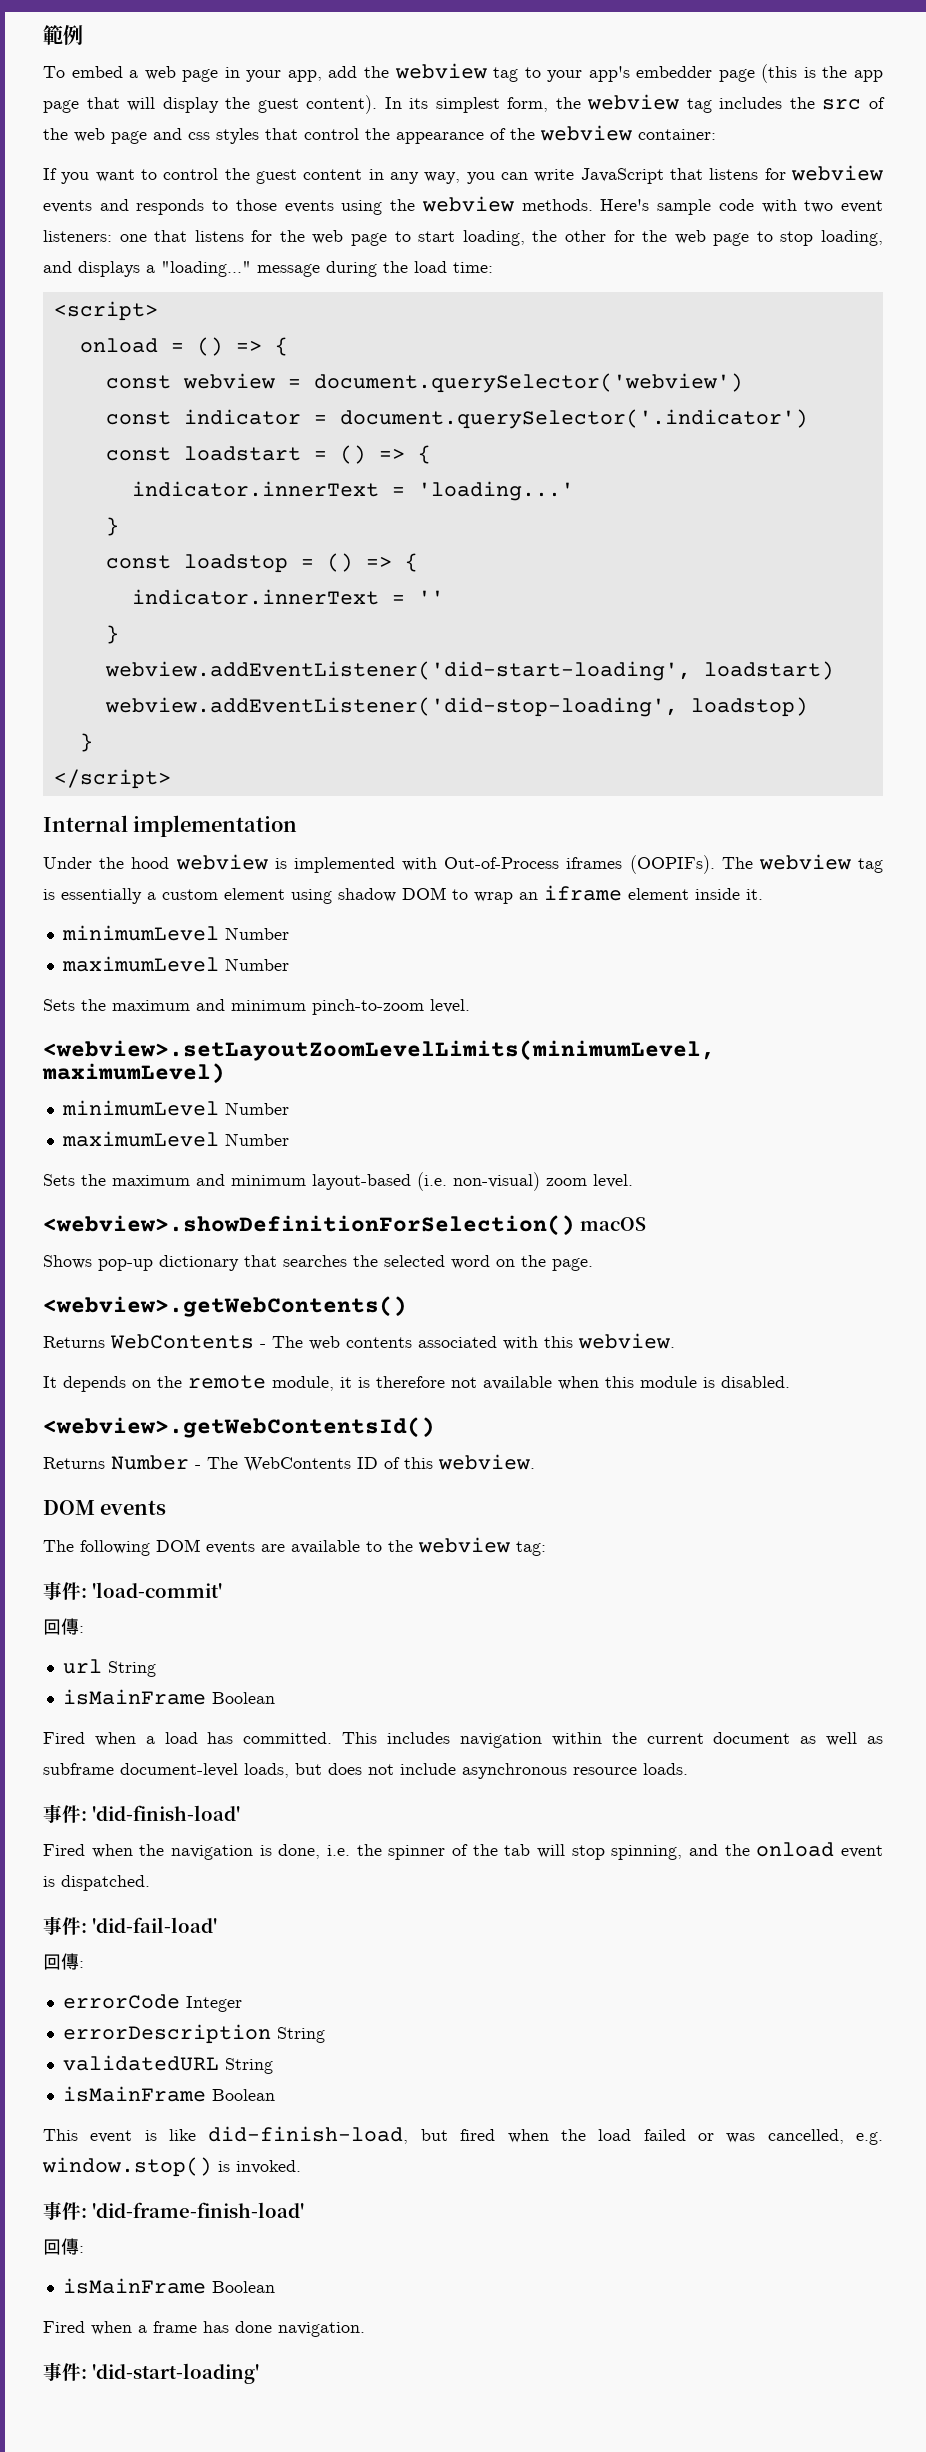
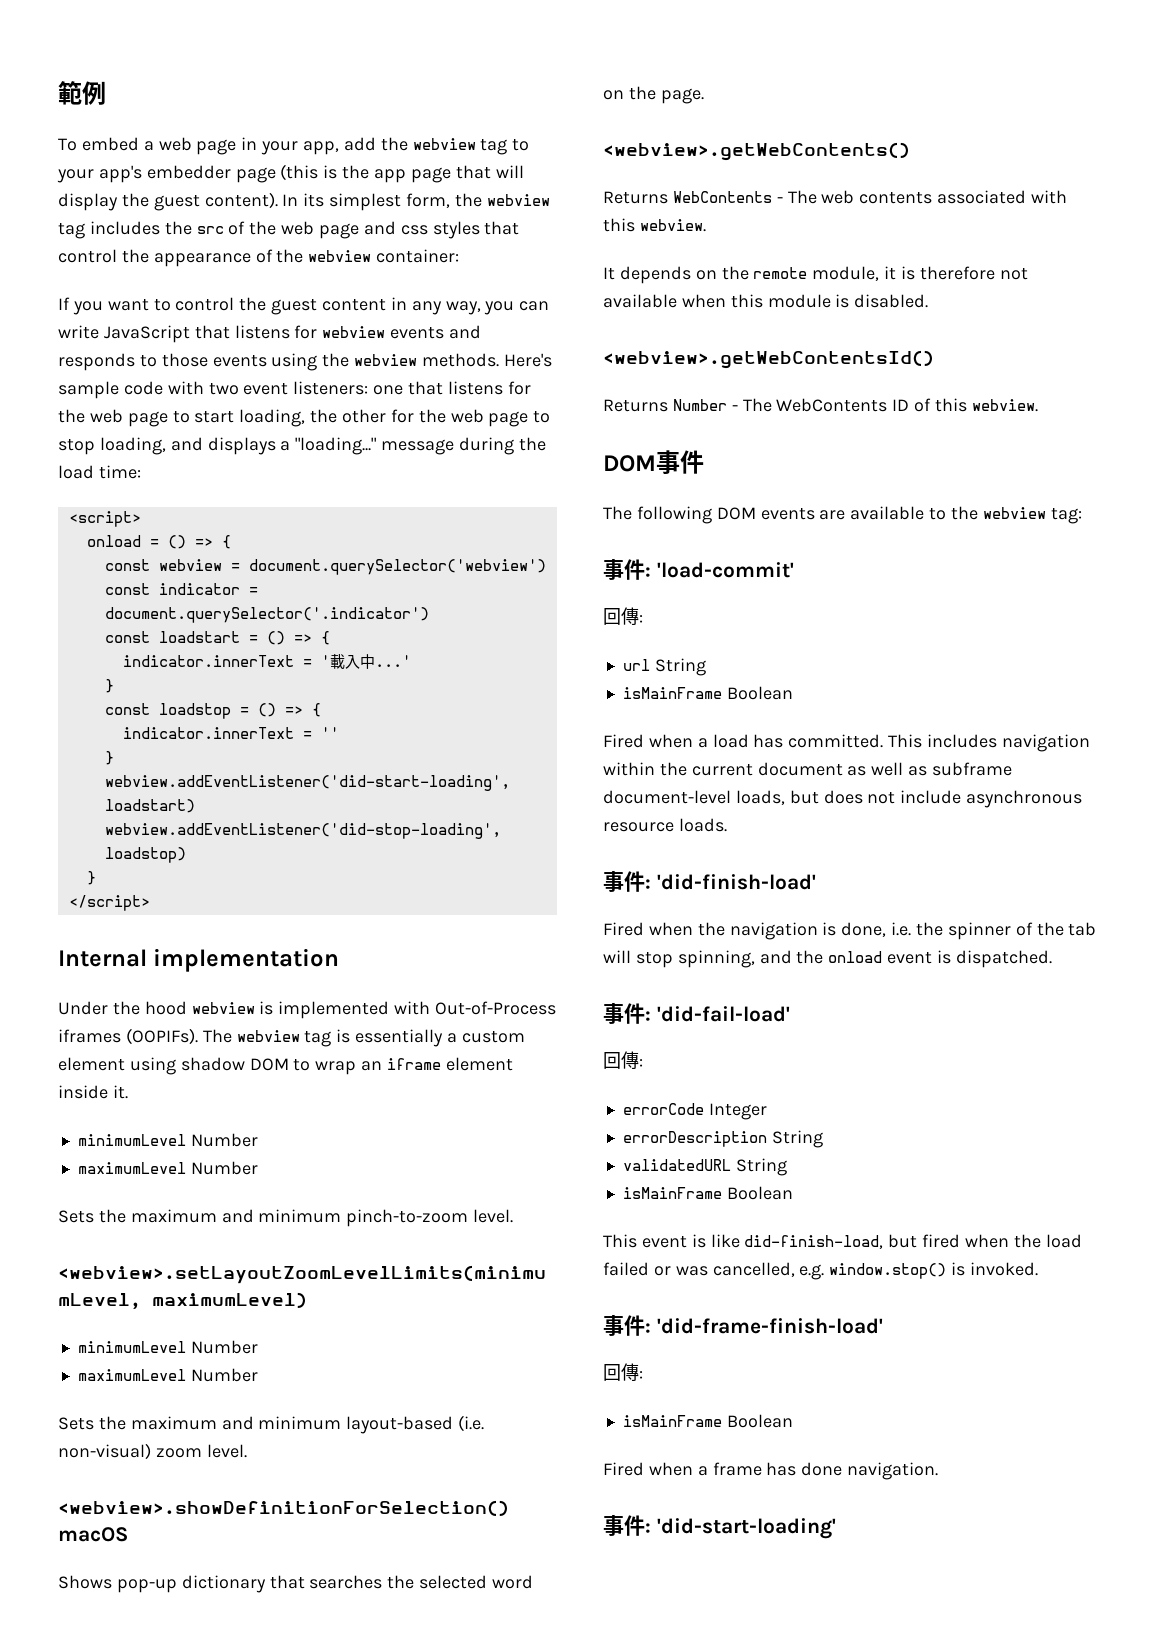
[417,481,574,501] 'loading...' -> [320,654,411,669] '載入中...'
[100,1500,167,1515] events -> [656,450,704,474] 事件

